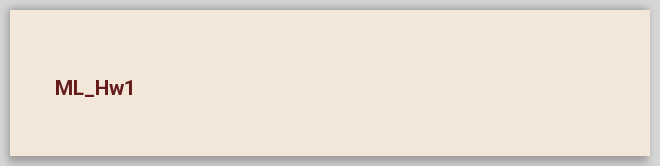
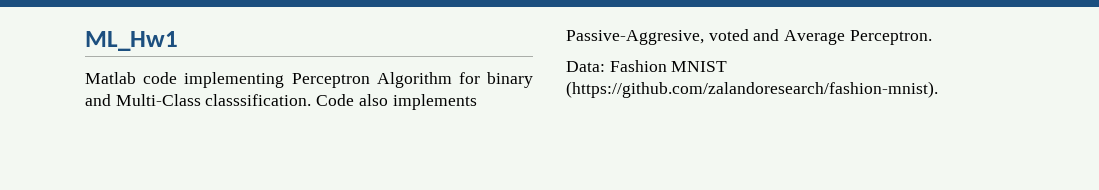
(136, 88) none -> [85,72,533,88] [85,94,477,110] [566,29,932,45] [566,60,728,72] [566,81,938,98] // Matlab code implementing Perceptron Algorithm for binary and Multi-Class classsification. Code also implements Passive-Aggresive, voted and Average Perceptron. // Data: Fashion MNIST (https://github.com/zalandoresearch/fashion-mnist).

